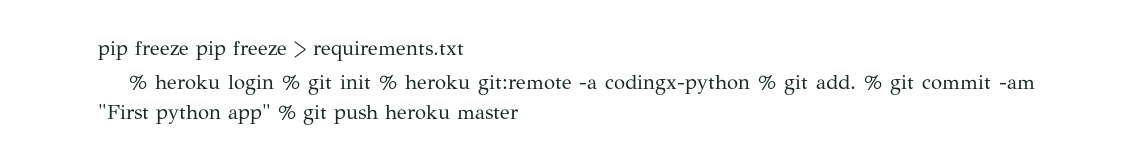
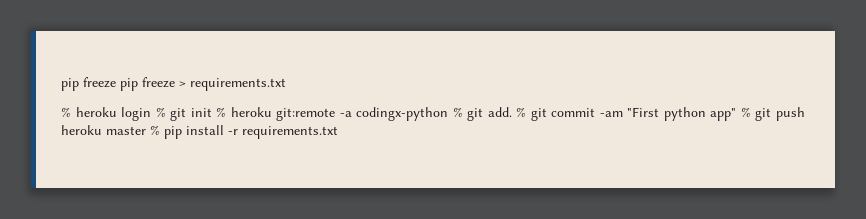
(519, 113) none -> [150,125,338,139] % pip install -r requirements.txt

